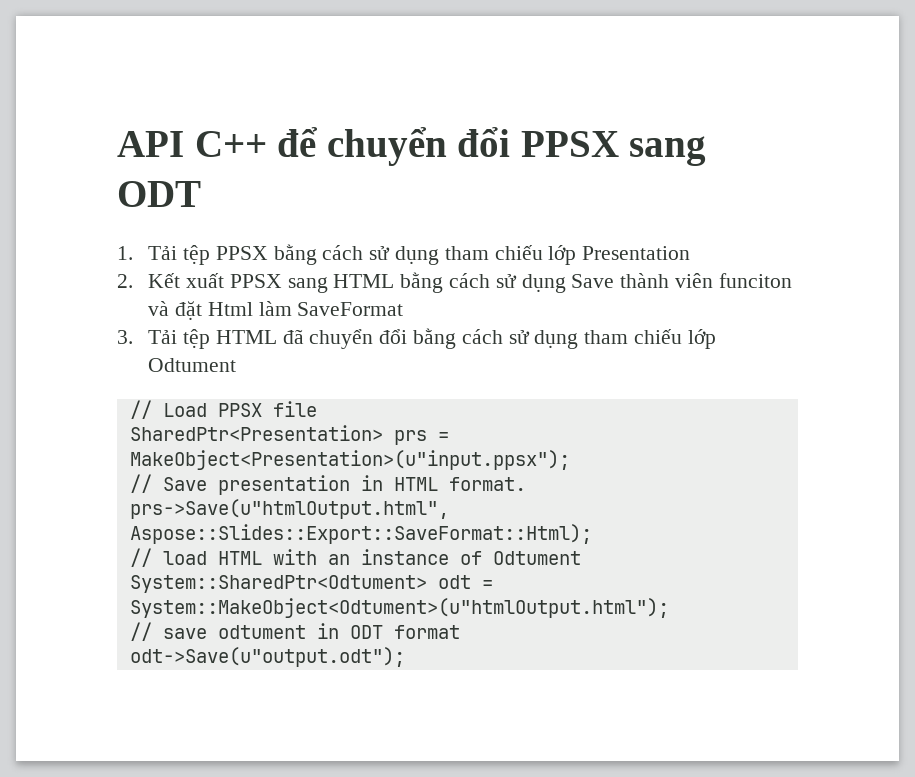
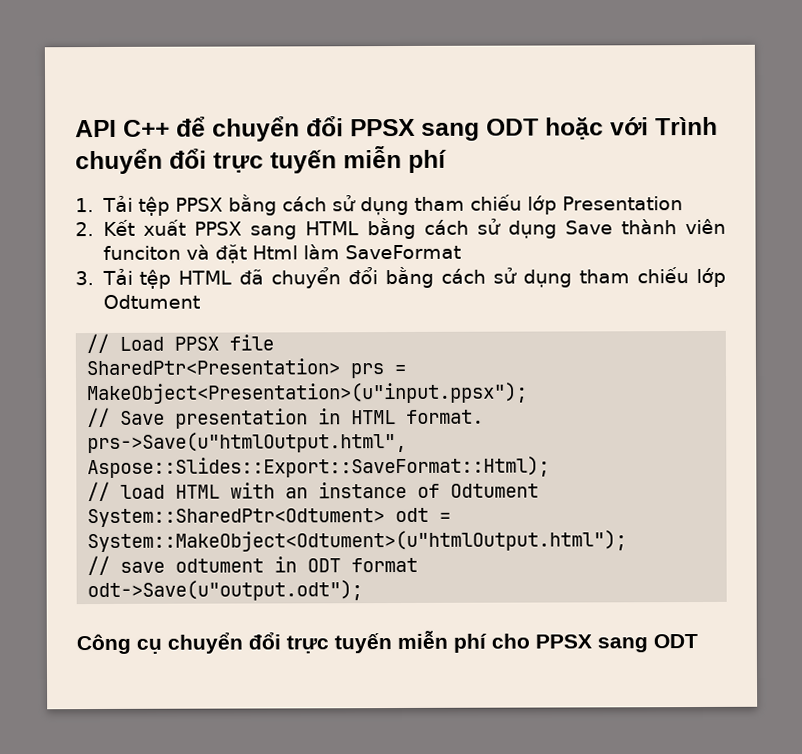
(201, 194) none -> [545,116,718,140] [75,145,447,175] hoặc với Trình chuyển đổi trực tuyến miễn phí
(405, 657) none -> [76,630,698,655] // Công cụ chuyển đổi trực tuyến miễn phí cho PPSX sang ODT

